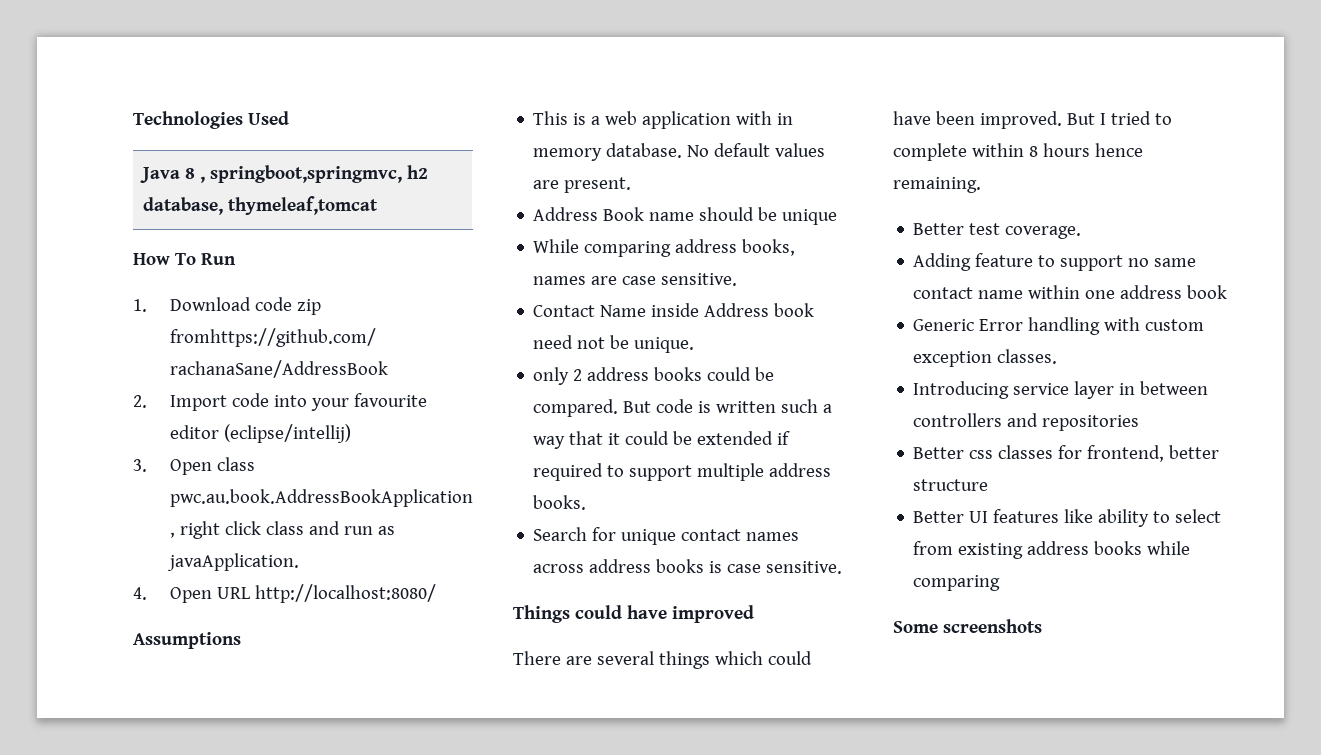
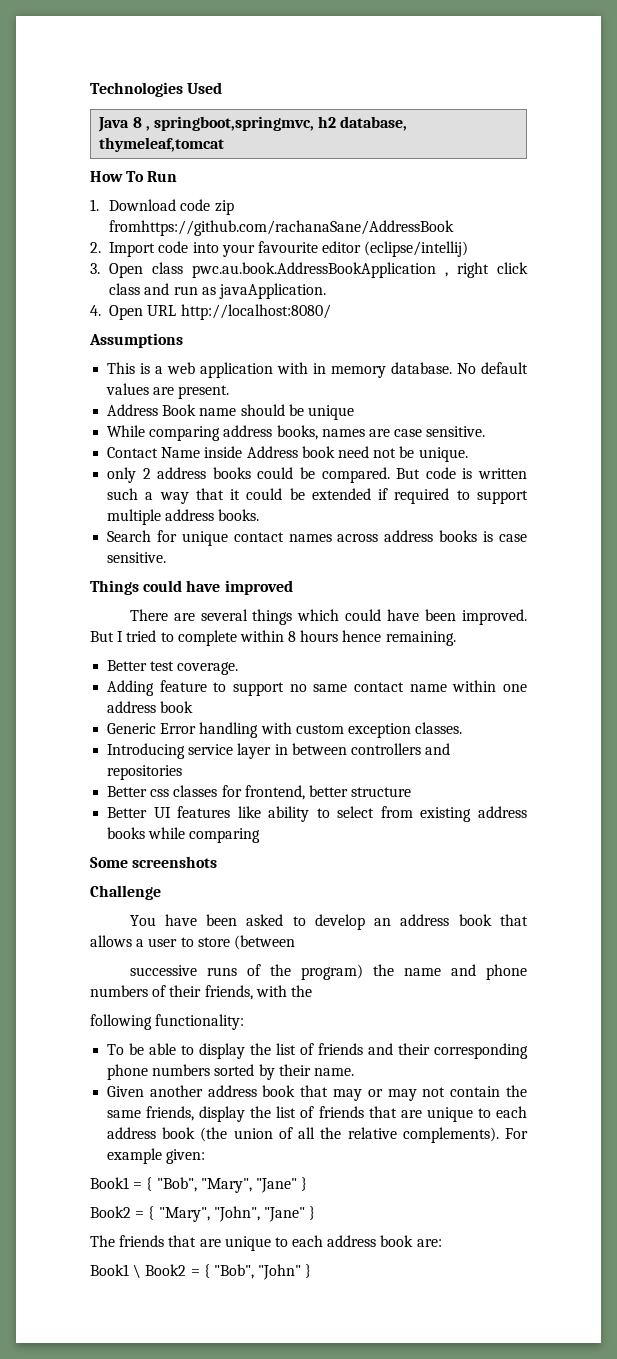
(1042, 626) none -> [90,885,161,900] [129,914,528,930] [90,935,295,950] [129,964,527,980] [90,985,312,1000] [90,1014,245,1030] [107,1043,528,1059] [107,1064,354,1080] [107,1085,527,1101] [107,1106,527,1122] [107,1127,528,1143] [107,1148,206,1164] [90,1177,308,1193] [90,1206,316,1222] [90,1235,442,1251] [90,1264,312,1280] // Challenge // You have been asked to develop an address book that allows a user to store (between // successive runs of the program) the name and phone numbers of their friends, with the // following functionality: // To be able to display the list of friends and their corresponding phone numbers sorted by their name. // Given another address book that may or may not contain the same friends, display the list of friends that are unique to each address book (the union of all the relative complements). For example given: // Book1 = { "Bob", "Mary", "Jane" } // Book2 = { "Mary", "John", "Jane" } // The friends that are unique to each address book are: // Book1 \ Book2 = { "Bob", "John" }

